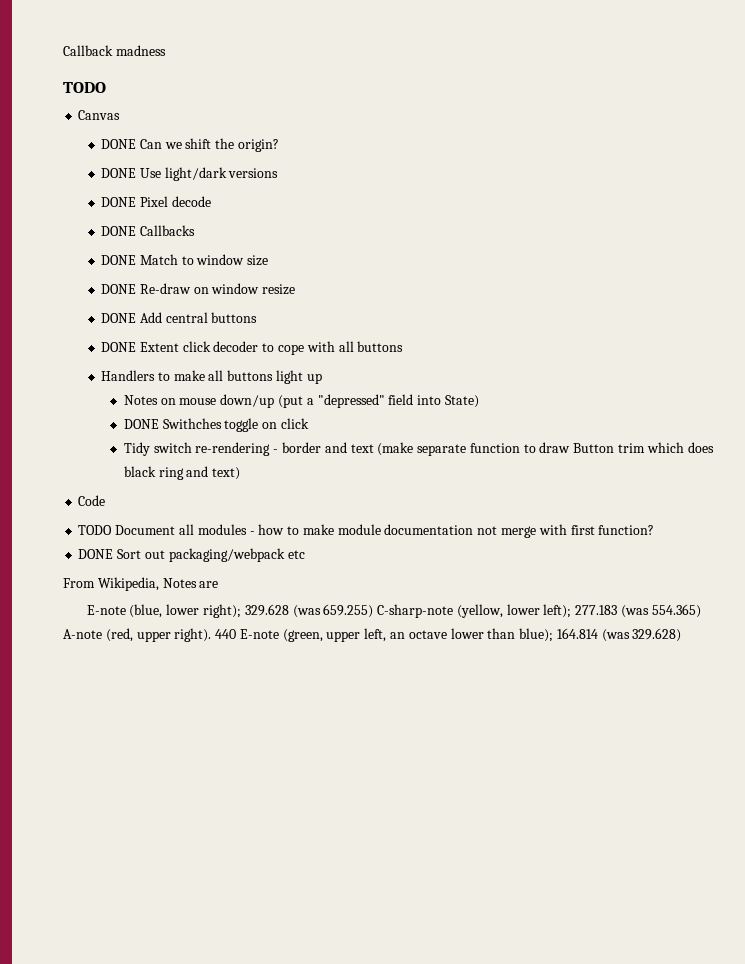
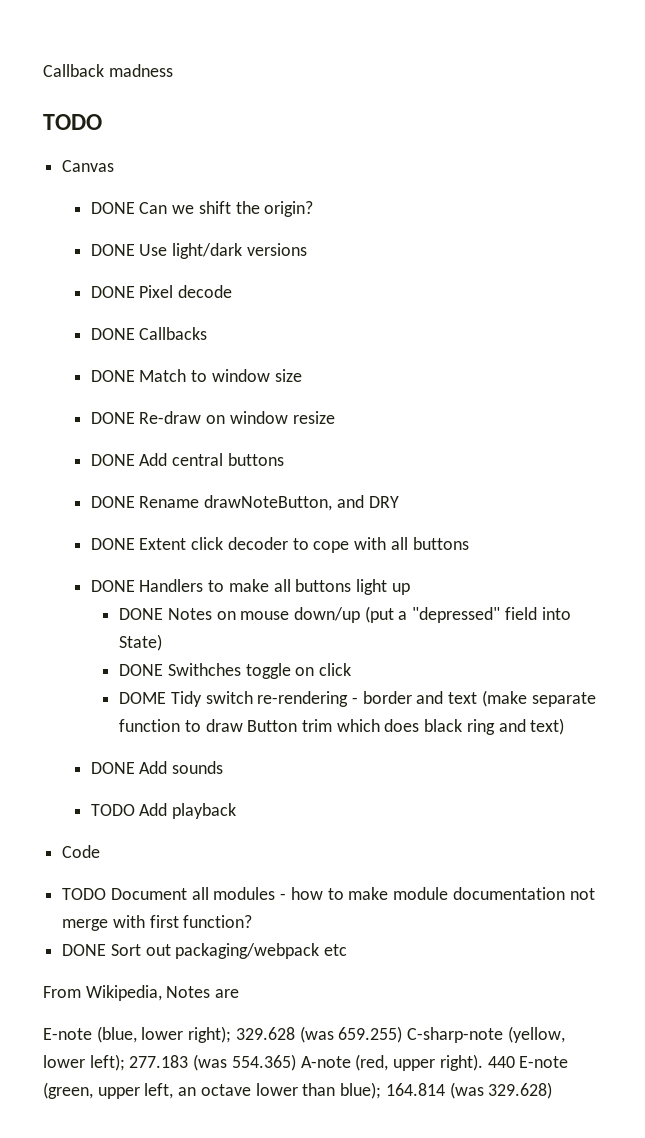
(258, 317) none -> [90,495,399,511] // DONE Rename drawNoteButton, and DRY
(404, 346) none -> [90,580,135,592] DONE
(322, 378) none -> [119,608,164,620] DONE
(310, 423) none -> [119,692,167,704] DOME
(241, 473) none -> [90,761,224,774] [90,803,237,819] // DONE Add sounds // TODO Add playback

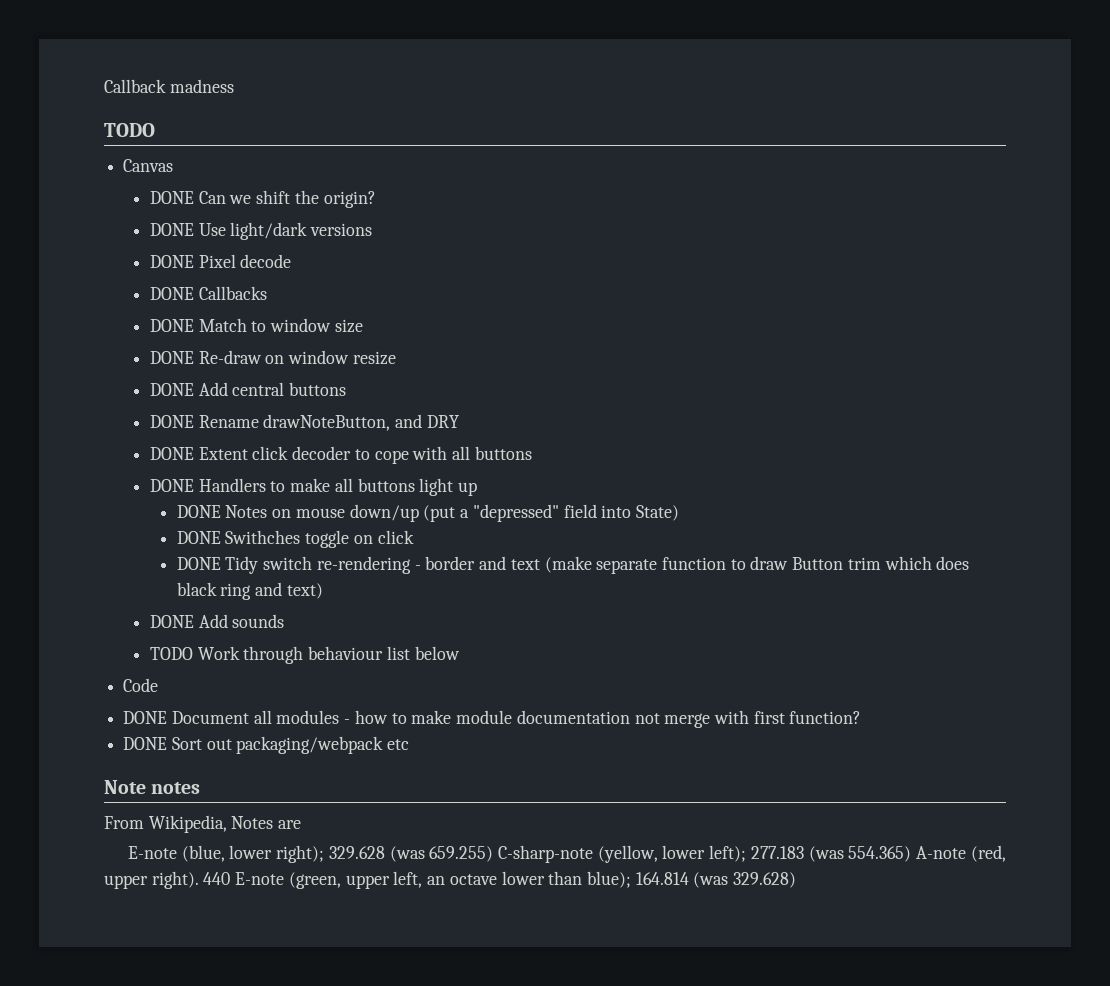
[119,692,167,704] DOME -> [176,557,221,570] DONE
[139,803,237,819] Add playback -> [197,646,460,664] Work through behaviour list below
[62,888,107,900] TODO -> [123,711,168,724] DONE
(348, 950) none -> [104,780,201,794] // Note notes

